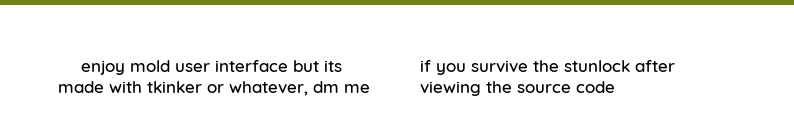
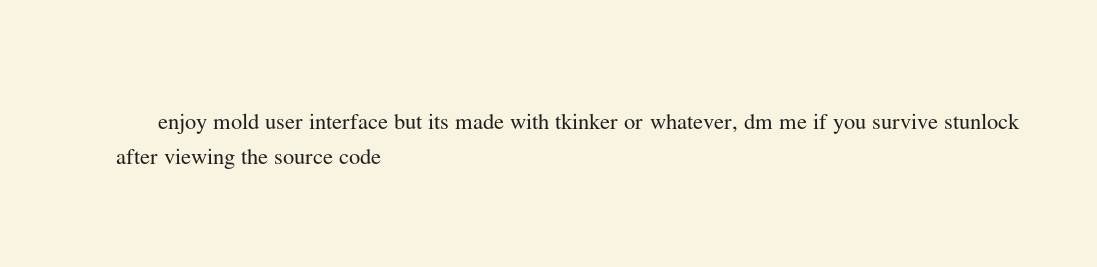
[533,60,559,72] the -> (938, 121) none

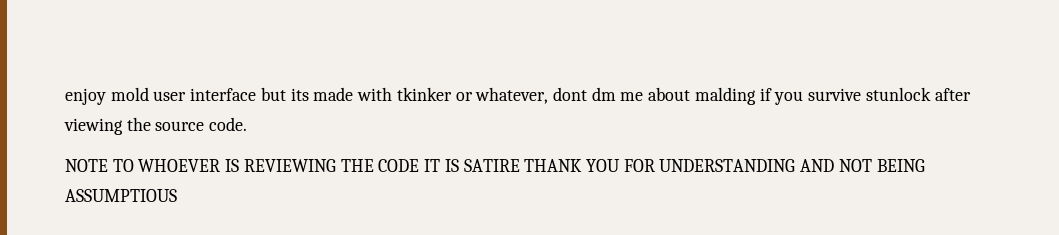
(738, 123) none -> [552,87,587,101] dont
(807, 124) none -> [648,87,756,105] about malding
[339,148,382,164] code -> [209,117,248,131] [65,159,925,172] [65,189,177,202] code. // NOTE TO WHOEVER IS REVIEWING THE CODE IT IS SATIRE THANK YOU FOR UNDERSTANDING AND NOT BEING ASSUMPTIOUS

